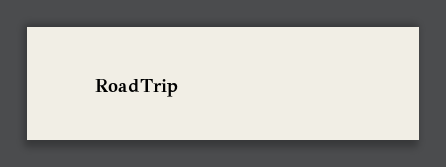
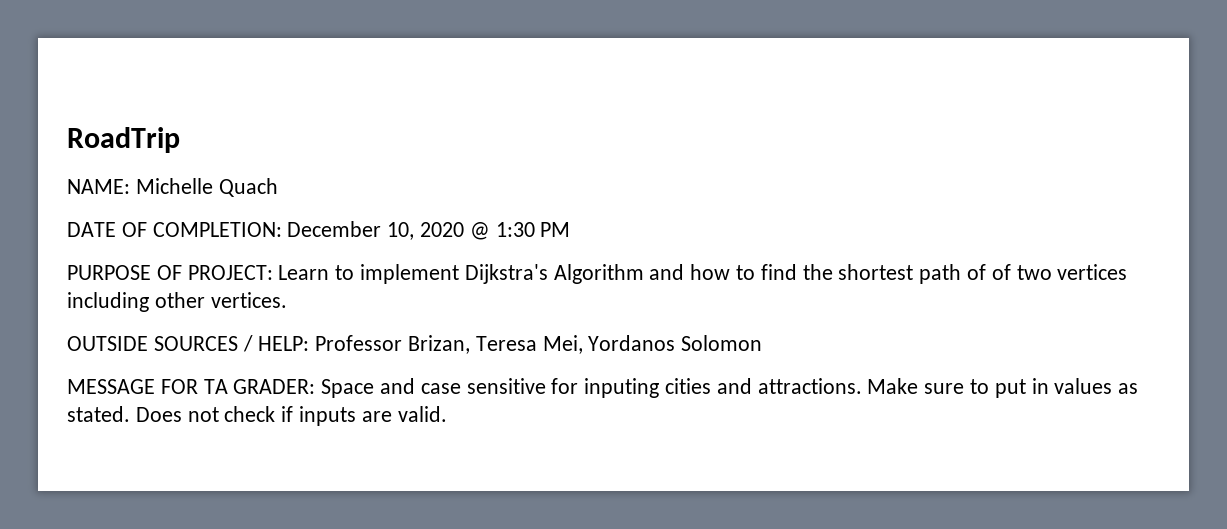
(178, 88) none -> [67,178,278,197] [67,221,571,240] [67,264,1128,284] [67,292,287,312] [67,335,763,354] [67,378,1139,398] [67,406,447,426] // NAME: Michelle Quach // DATE OF COMPLETION: December 10, 2020 @ 1:30 PM // PURPOSE OF PROJECT: Learn to implement Dijkstra's Algorithm and how to find the shortest path of of two vertices including other vertices. // OUTSIDE SOURCES / HELP: Professor Brizan, Teresa Mei, Yordanos Solomon // MESSAGE FOR TA GRADER: Space and case sensitive for inputing cities and attractions. Make sure to put in values as stated. Does not check if inputs are valid.

